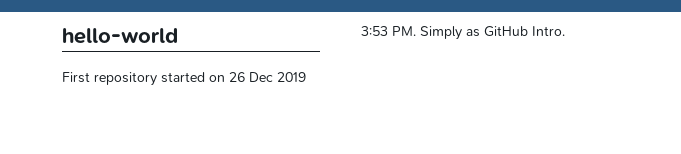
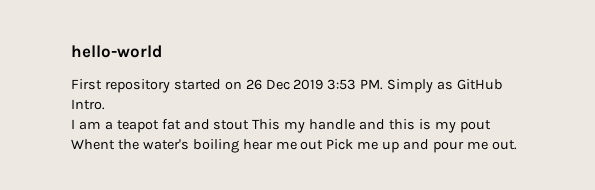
(565, 31) none -> [71,119,491,133] [71,139,517,153] // I am a teapot fat and stout This my handle and this is my pout Whent the water's boiling hear me out Pick me up and pour me out.

